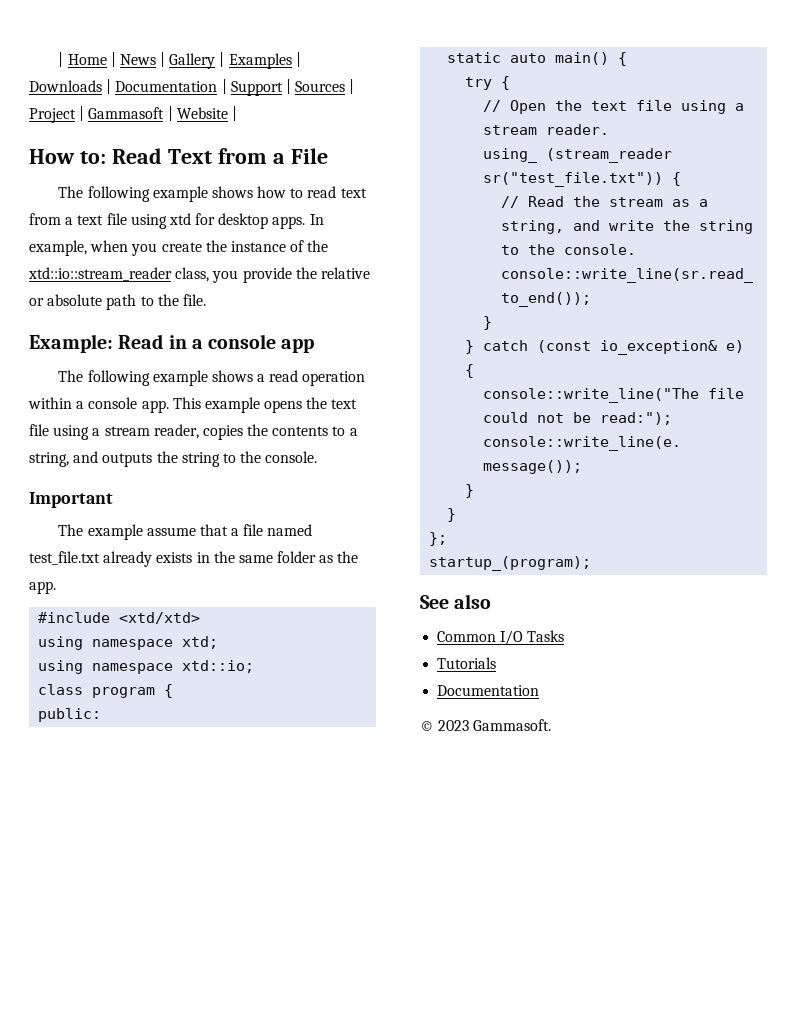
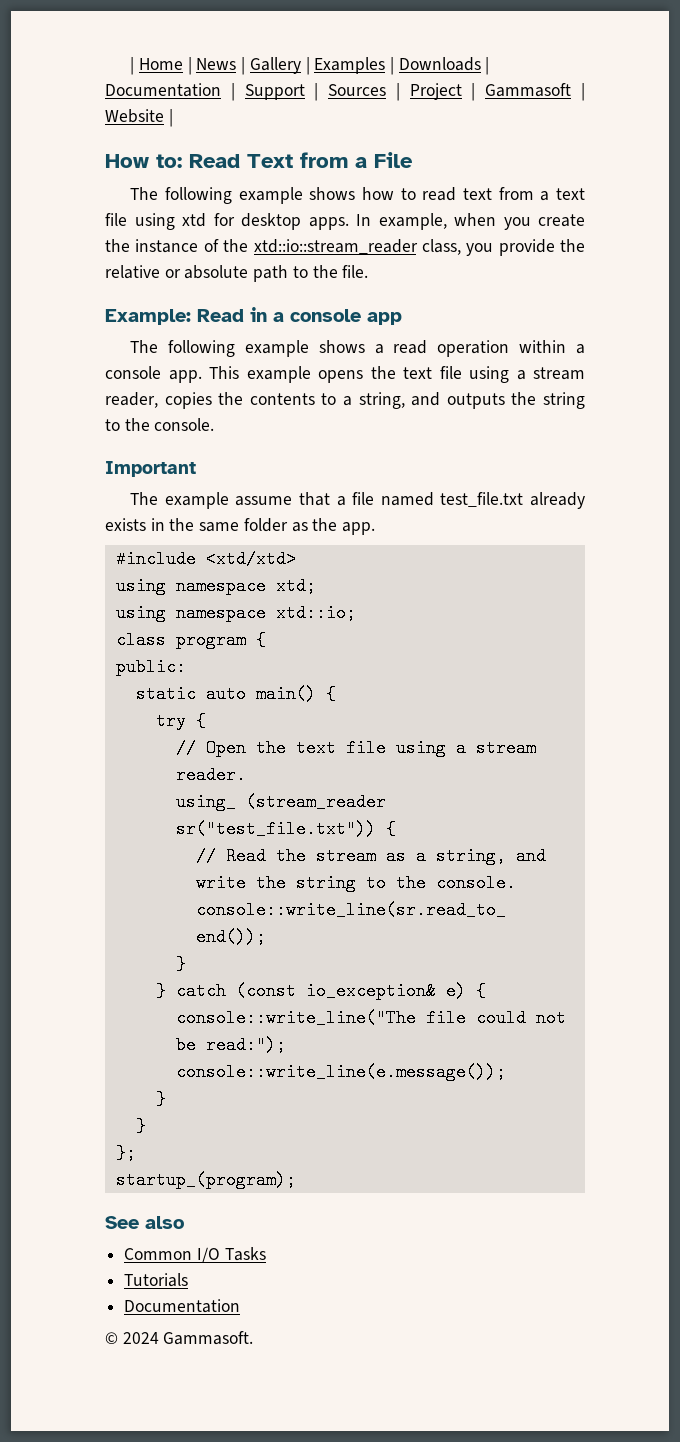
[438,720,470,731] 2023 -> [122,1332,159,1344] 2024

